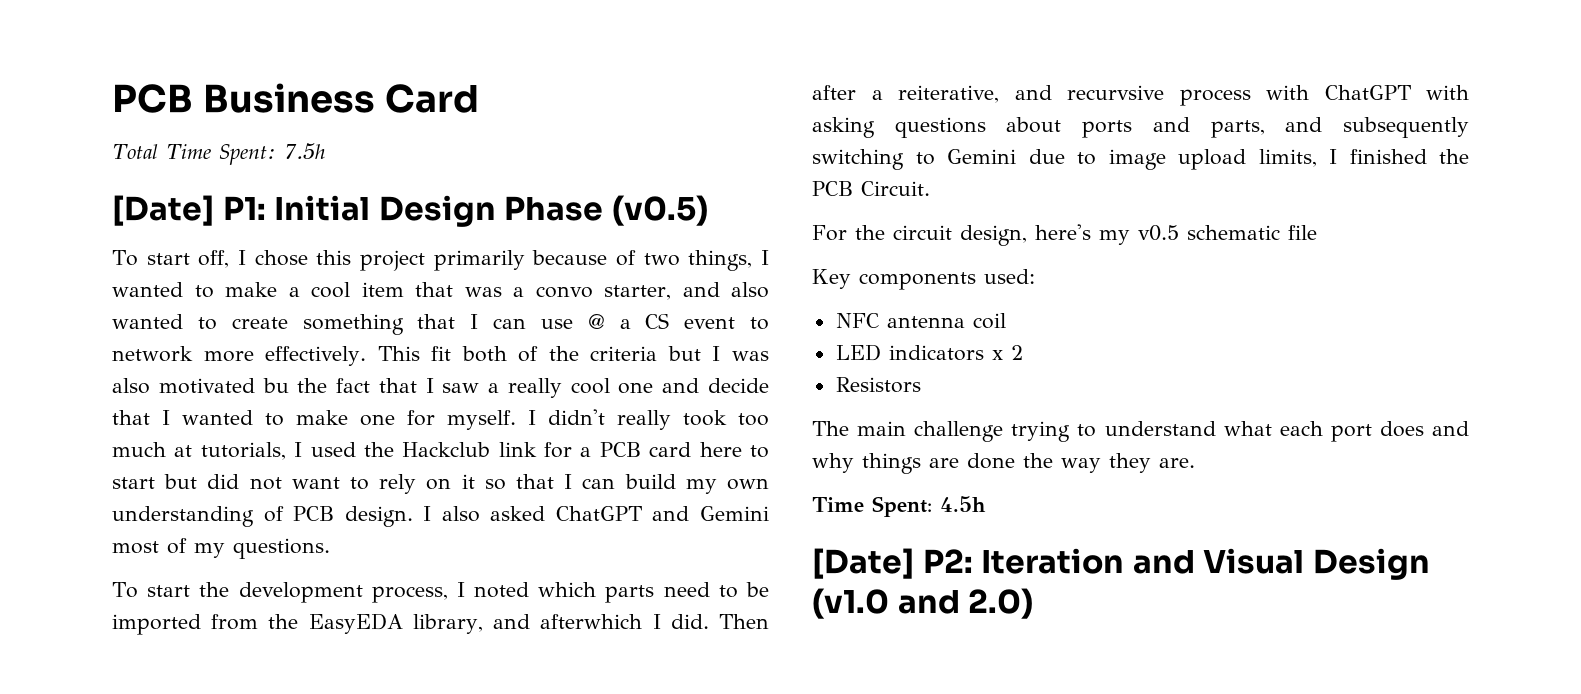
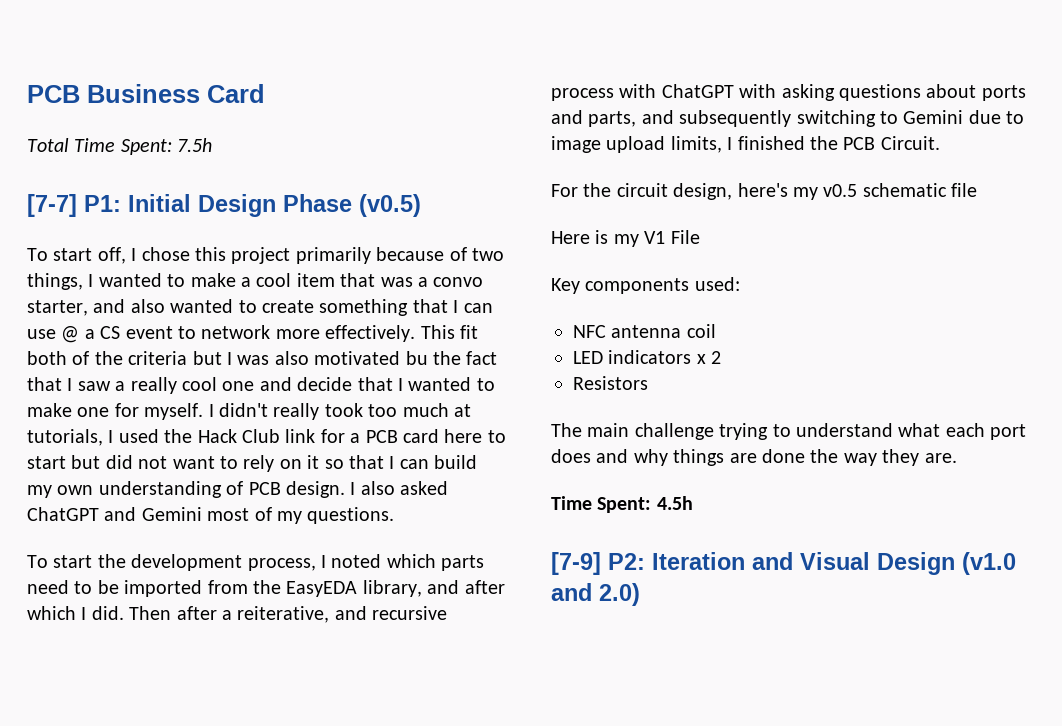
[112,195,214,226] [Date] -> [27,194,77,217] [7-7]
[402,442,491,457] Hackclub -> [197,429,280,443] Hack Club
[540,614,643,629] afterwhich -> [464,580,505,594] [27,606,76,620] after which
[1067,85,1164,100] recurvsive -> [372,606,448,620] recursive
(1317, 232) none -> [551,230,700,247] // Here is my V1 File
[812,548,914,579] [Date] -> [551,552,601,575] [7-9]

